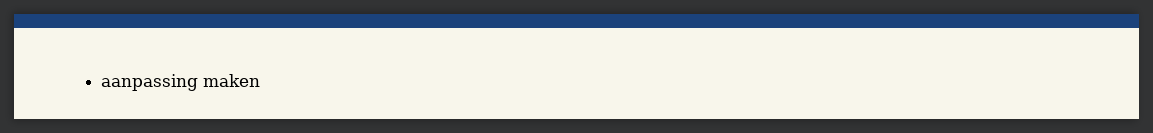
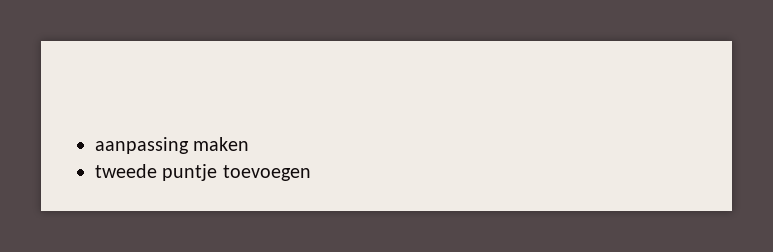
(261, 80) none -> [95,164,311,181] // tweede puntje toevoegen

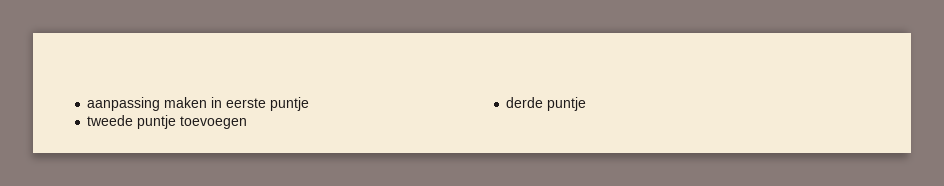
(250, 144) none -> [211,97,310,111] in eerste puntje
(311, 173) none -> [506,97,587,111] // derde puntje

